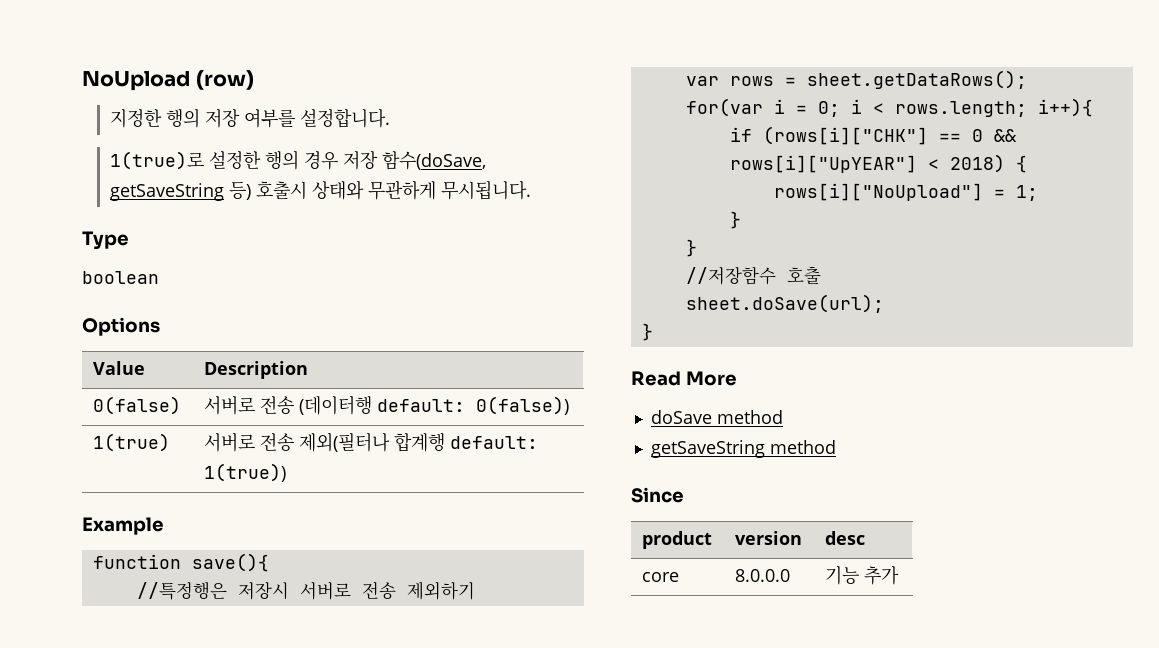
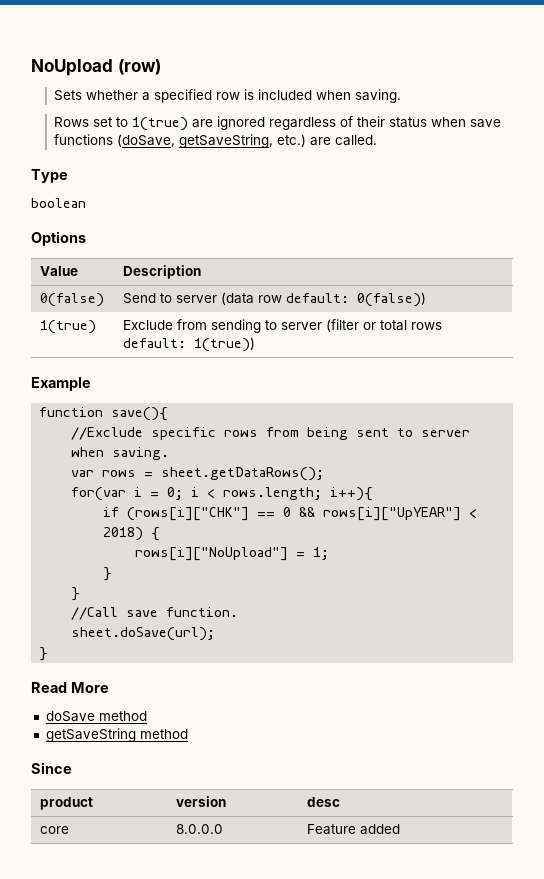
[109,108,390,128] [109,150,486,170] [109,180,531,201] 지정한 행의 저장 여부를 설정합니다. // 1(true)로 설정한 행의 경우 저장 함수(doSave, getSaveString 등) 호출시 상태와 무관하게 무시됩니다. -> [54,89,402,103] [54,116,502,131] [54,134,378,148] Sets whether a specified row is included when saving. // Rows set to 1(true) are ignored regardless of their status when save functions (doSave, getSaveString, etc.) are called.
[204,395,570,415] [93,433,171,452] [204,432,446,452] 서버로 전송 (데이터행 default: 0(false)) // 1(true) | 서버로 전송 제외(필터나 합계행 -> [123,292,427,307] [40,320,97,334] [123,319,443,333] Send to server (data row default: 0(false)) // 1(true) | Exclude from sending to server (filter or total rows
[136,581,475,600] //특정행은 저장시 서버로 전송 제외하기 -> [71,427,471,440] [71,447,170,460] //Exclude specific rows from being sent to server when saving.
[685,266,821,285] //저장함수 호출 -> [71,607,239,620] //Call save function.
[825,566,900,585] 기능 추가 -> [307,824,401,835] Feature added

